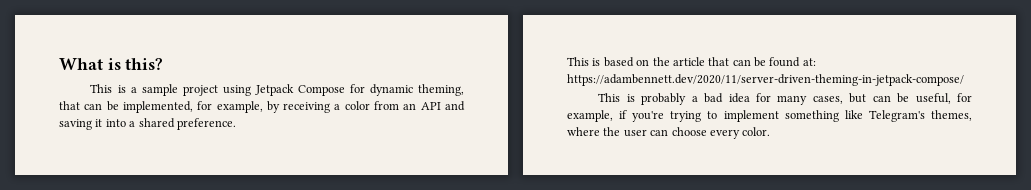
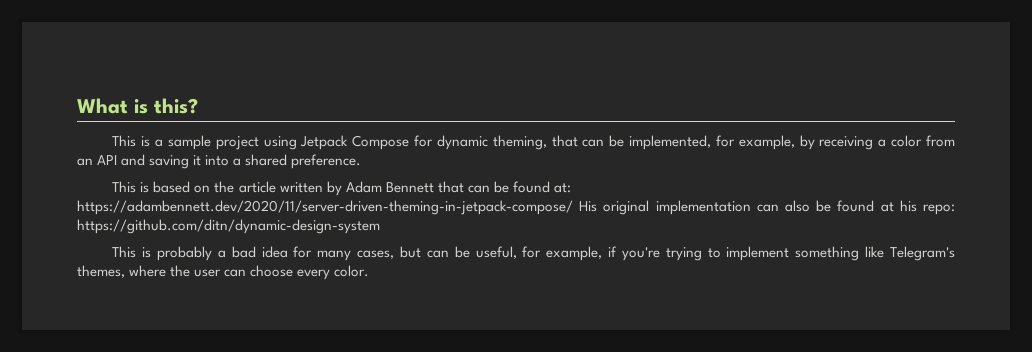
(705, 61) none -> [279,181,434,196] written by Adam Bennett
(964, 80) none -> [579,200,956,215] [77,219,380,234] His original implementation can also be found at his repo: https://github.com/ditn/dynamic-design-system

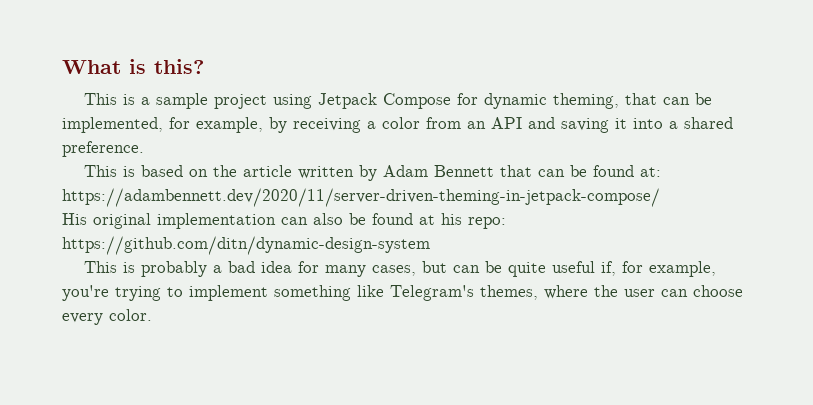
(573, 207) none -> (660, 197) //
[475,246,618,261] useful, for example, if -> [508,261,717,277] quite useful if, for example,

